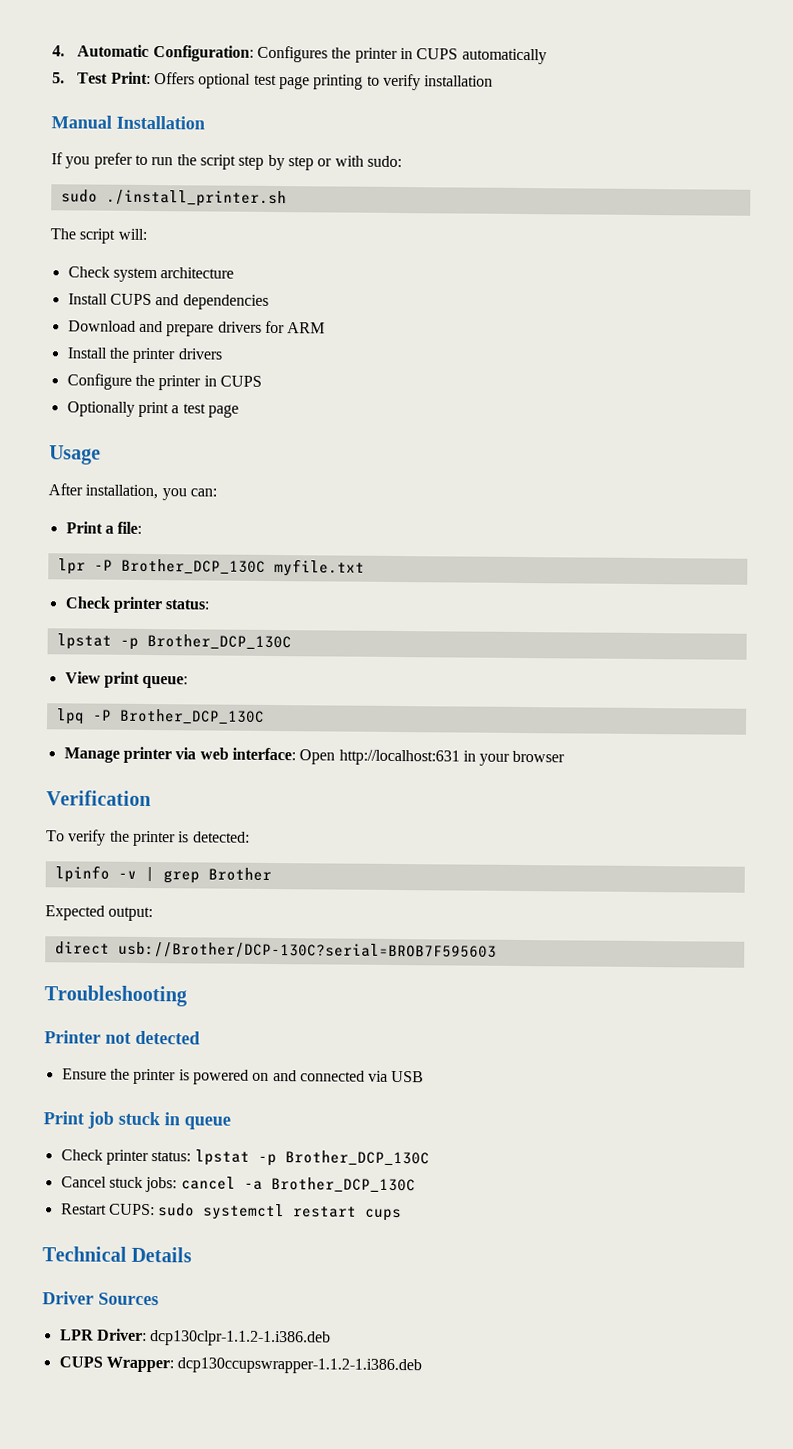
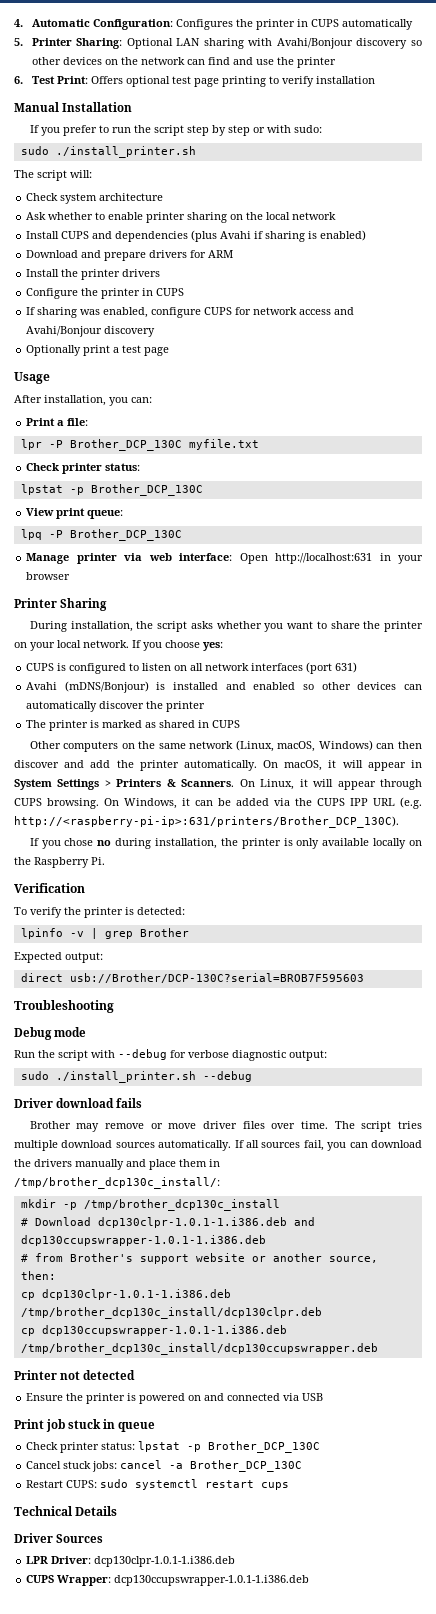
(65, 78) none -> [31,38,422,49] [31,57,336,68] [14,76,23,84] Printer Sharing: Optional LAN sharing with Avahi/Bonjour discovery so other devices on the network can find and use the printer // 6.
[67,293,269,310] Install CUPS and dependencies -> [26,212,337,223] [26,230,367,242] Ask whether to enable printer sharing on the local network // Install CUPS and dependencies (plus Avahi if sharing is enabled)
(262, 381) none -> [26,307,355,318] [26,326,156,337] // If sharing was enabled, configure CUPS for network access and Avahi/Bonjour discovery
(566, 756) none -> [14,598,108,611] [29,621,423,632] [14,640,223,651] [26,662,358,674] [26,681,423,693] [26,701,206,712] [26,720,241,731] [29,740,422,752] [14,760,423,771] [14,779,422,790] [14,797,422,809] [14,816,399,828] [29,838,423,849] [14,857,105,868] // Printer Sharing // During installation, the script asks whether you want to share the printer on your local network. If you choose yes: // CUPS is configured to listen on all network interfaces (port 631) // Avahi (mDNS/Bonjour) is installed and enabled so other devices can automatically discover the printer // The printer is marked as shared in CUPS // Other computers on the same network (Linux, macOS, Windows) can then discover and add the printer automatically. On macOS, it will appear in System Settings > Printers & Scanners. On Linux, it will appear through CUPS browsing. On Windows, it can be added via the CUPS IPP URL (e.g. http://<raspberry-pi-ip>:631/printers/Brother_DCP_130C). // If you chose no during installation, the printer is only available locally on the Raspberry Pi.
(187, 996) none -> [14,1027,87,1040] [14,1049,327,1061] [20,1071,252,1083] [14,1098,143,1108] [29,1121,423,1132] [14,1140,422,1151] [14,1159,220,1170] [14,1177,220,1189] [20,1199,280,1211] [20,1217,315,1228] [20,1235,266,1246] [20,1253,378,1264] [20,1271,56,1280] [20,1289,231,1300] [20,1307,322,1319] [20,1325,287,1336] [20,1343,378,1355] // Debug mode // Run the script with --debug for verbose diagnostic output: // sudo ./install_printer.sh --debug // Driver download fails // Brother may remove or move driver files over time. The script tries multiple download sources automatically. If all sources fail, you can download the drivers manually and place them in /tmp/brother_dcp130c_install/: // mkdir -p /tmp/brother_dcp130c_install // # Download dcp130clpr-1.0.1-1.i386.deb and dcp130ccupswrapper-1.0.1-1.i386.deb // # from Brother's support website or another source, then: // cp dcp130clpr-1.0.1-1.i386.deb /tmp/brother_dcp130c_install/dcp130clpr.deb // cp dcp130ccupswrapper-1.0.1-1.i386.deb /tmp/brother_dcp130c_install/dcp130ccupswrapper.deb
[150,1330,332,1347] dcp130clpr-1.1.2-1.i386.deb -> [94,1556,236,1567] dcp130clpr-1.0.1-1.i386.deb
[177,1357,423,1375] dcp130ccupswrapper-1.1.2-1.i386.deb -> [114,1575,310,1586] dcp130ccupswrapper-1.0.1-1.i386.deb

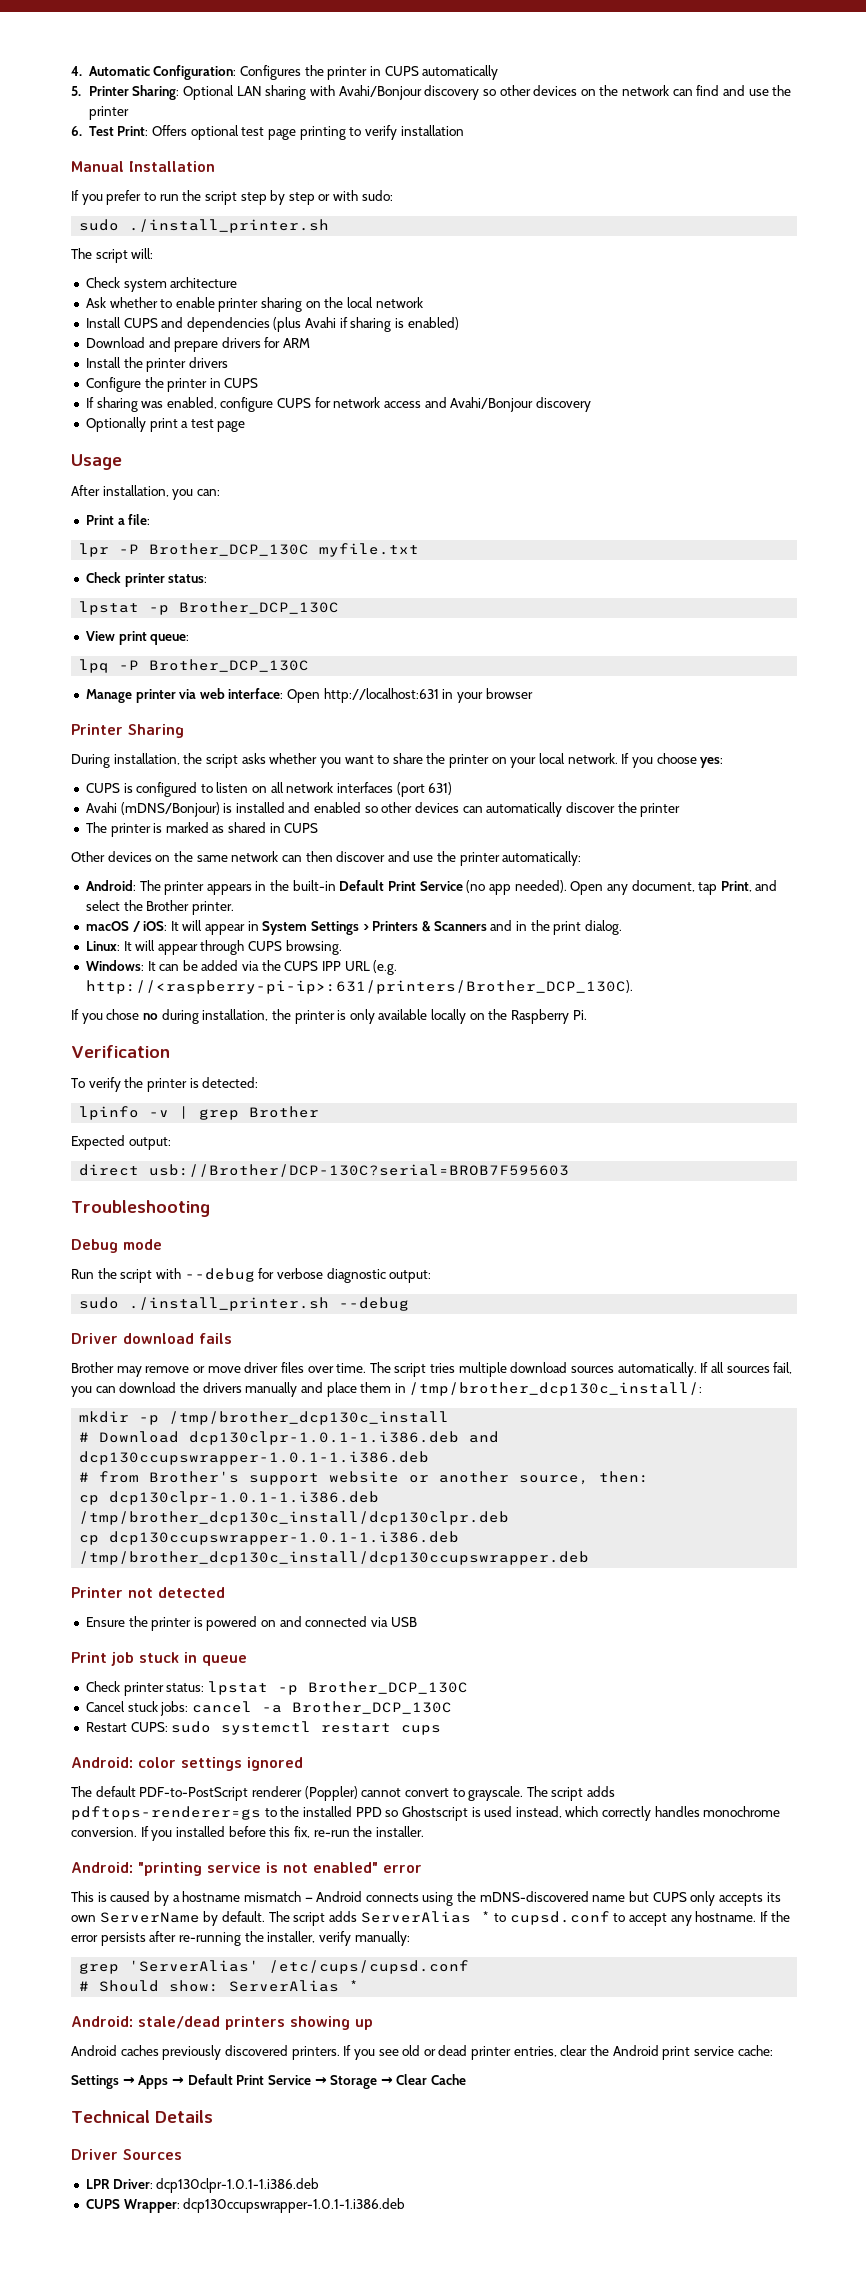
[63,741,119,752] computers -> [107,851,152,862] devices
[235,740,373,752] (Linux, macOS, Windows) -> (279, 856) none
[90,760,337,771] add the printer automatically. On macOS, it -> [413,851,582,866] [85,880,778,895] [85,900,234,915] [85,921,179,932] use the printer automatically: // Android: The printer appears in the built-in Default Print Service (no app needed). Open any document, tap Print, and select the Brother printer. // macOS / iOS: It
[181,779,308,790] Scanners. On Linux, it -> [433,920,622,935] [85,941,132,951] Scanners and in the print dialog. // Linux: It
[104,798,190,809] On Windows, it -> [85,960,156,971] // Windows: It
(290, 1486) none -> [71,1757,303,1771] [71,1786,616,1801] [71,1806,781,1821] [71,1826,424,1841] [71,1862,422,1876] [71,1891,781,1906] [71,1911,790,1926] [71,1931,410,1946] [79,1960,470,1974] [79,1980,360,1992] [71,2016,373,2030] [71,2045,773,2060] [71,2074,467,2089] // Android: color settings ignored // The default PDF-to-PostScript renderer (Poppler) cannot convert to grayscale. The script adds pdftops-renderer=gs to the installed PPD so Ghostscript is used instead, which correctly handles monochrome conversion. If you installed before this fix, re-run the installer. // Android: "printing service is not enabled" error // This is caused by a hostname mismatch — Android connects using the mDNS-discovered name but CUPS only accepts its own ServerName by default. The script adds ServerAlias * to cupsd.conf to accept any hostname. If the error persists after re-running the installer, verify manually: // grep 'ServerAlias' /etc/cups/cupsd.conf // # Should show: ServerAlias * // Android: stale/dead printers showing up // Android caches previously discovered printers. If you see old or dead printer entries, clear the Android print service cache: // Settings → Apps → Default Print Service → Storage → Clear Cache

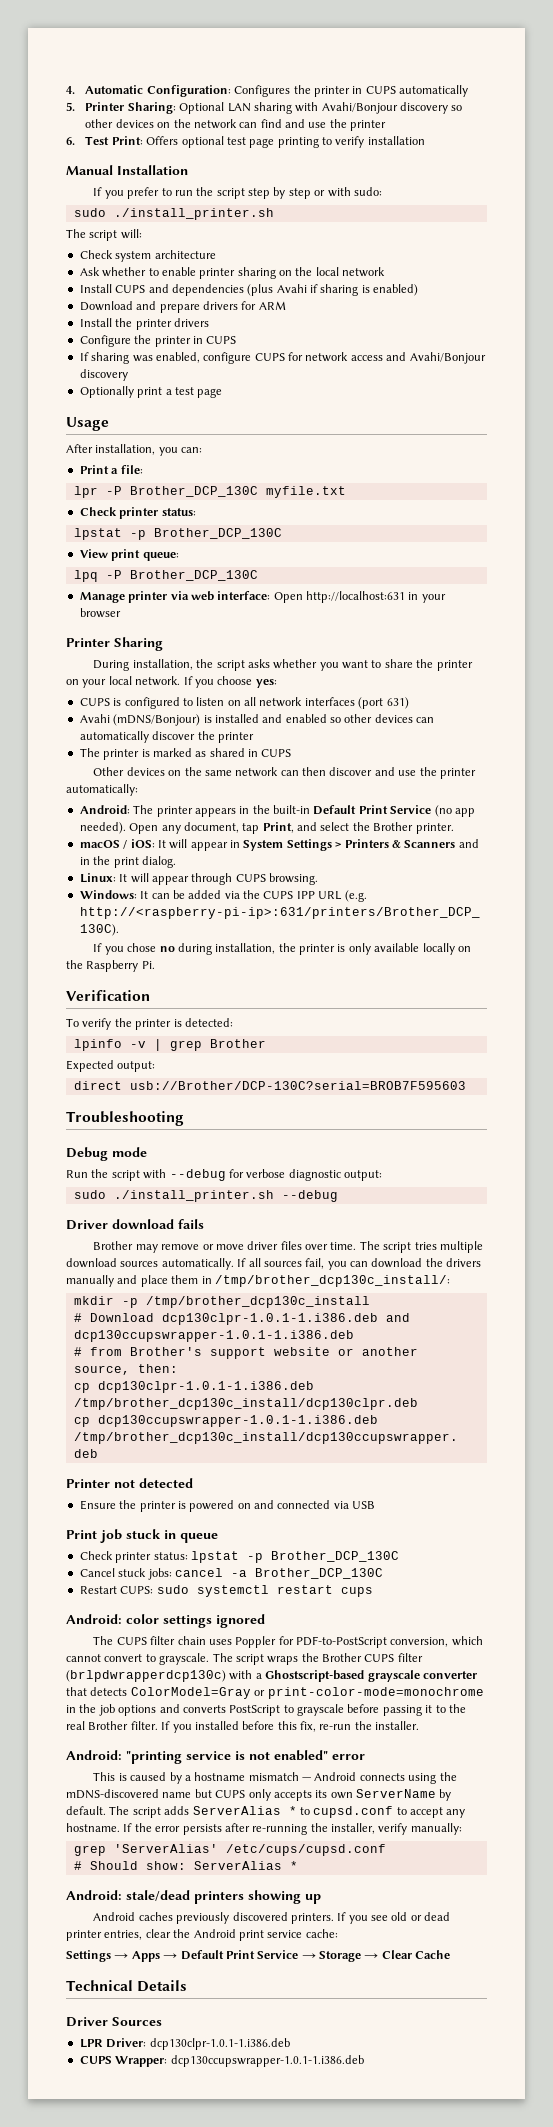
[95,1786,358,1801] default PDF-to-PostScript renderer (Poppler) -> [116,1636,483,1648] CUPS filter chain uses Poppler for PDF-to-PostScript conversion, which
[587,1786,616,1797] [71,1806,781,1821] [71,1827,137,1837] adds pdftops-renderer=gs to the installed PPD so Ghostscript is used instead, which correctly handles monochrome conversion. -> [267,1653,423,1665] [66,1670,477,1682] [66,1687,484,1699] [66,1704,466,1716] [66,1721,158,1730] wraps the Brother CUPS filter (brlpdwrapperdcp130c) with a Ghostscript-based grayscale converter that detects ColorModel=Gray or print-color-mode=monochrome in the job options and converts PostScript to grayscale before passing it to the real Brother filter.

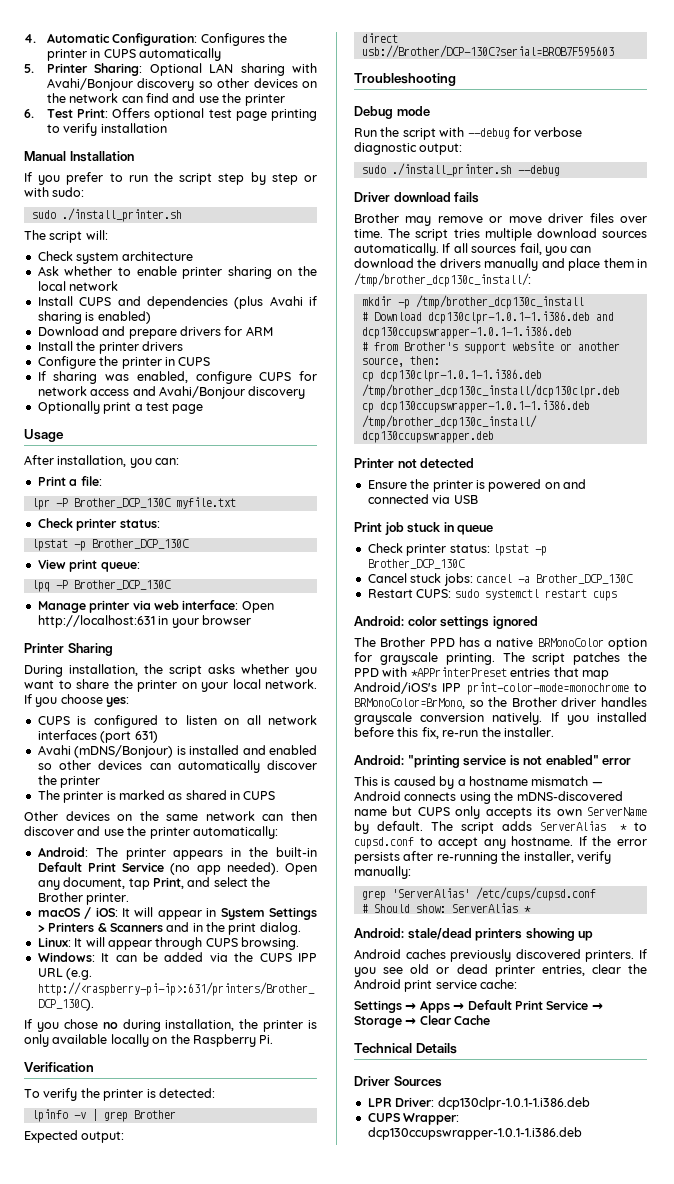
[116,1636,483,1648] [66,1653,423,1665] [66,1670,477,1682] [66,1687,484,1699] [66,1704,466,1716] [66,1721,158,1730] CUPS filter chain uses Poppler for PDF-to-PostScript conversion, which cannot convert to grayscale. The script wraps the Brother CUPS filter (brlpdwrapperdcp130c) with a Ghostscript-based grayscale converter that detects ColorModel=Gray or print-color-mode=monochrome in the job options and converts PostScript to grayscale before passing it to the real Brother filter. -> [380,637,647,650] [354,652,647,665] [354,667,609,680] [354,682,647,695] [354,697,647,709] [354,712,543,725] Brother PPD has a native BRMonoColor option for grayscale printing. The script patches the PPD with *APPrinterPreset entries that map Android/iOS's IPP print-color-mode=monochrome to BRMonoColor=BrMono, so the Brother driver handles grayscale conversion natively.

